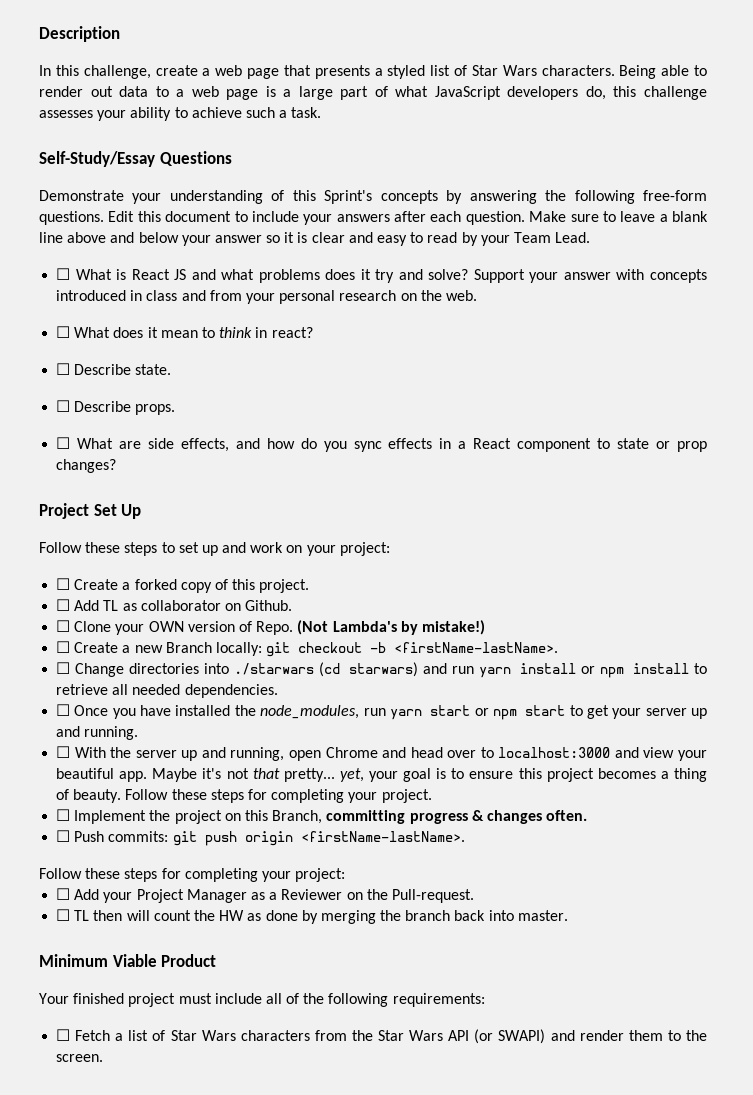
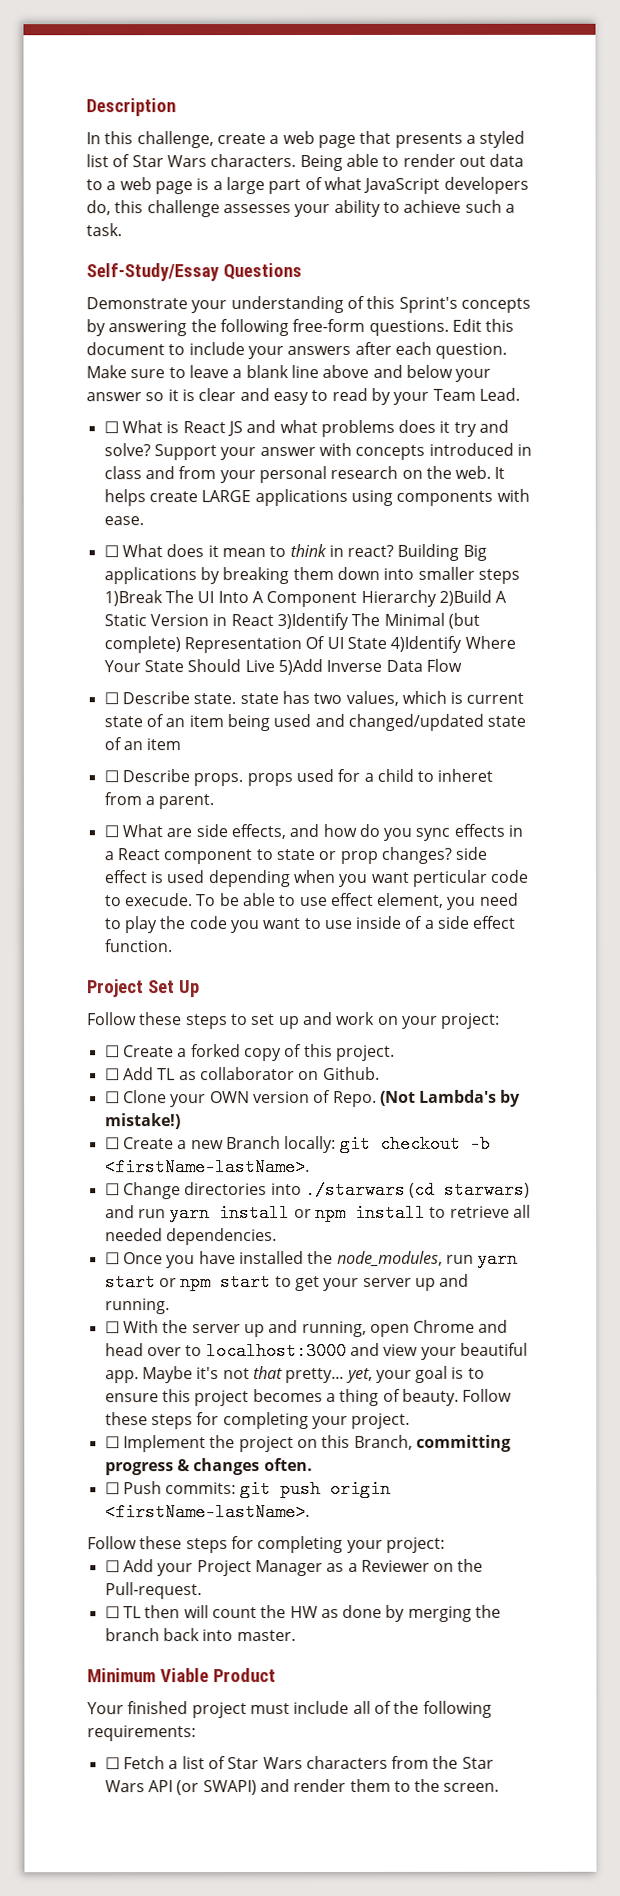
(477, 295) none -> [494,466,506,479] [103,488,530,507] [103,516,144,526] It helps create LARGE applications using components with ease.
[56,363,172,375] [56,400,176,415] // ☐ Describe state. // ☐ Describe props. -> [397,543,487,561] [103,566,520,585] [103,589,508,608] [103,612,480,631] [103,635,516,654] [103,658,462,676] [103,690,525,706] [103,713,527,732] [103,737,182,751] [103,768,494,787] [103,792,215,810] Building Big applications by breaking them down into smaller steps 1)Break The UI Into A Component Hierarchy 2)Build A Static Version in React 3)Identify The Minimal (but complete) Representation Of UI State 4)Identify Where Your State Should Live 5)Add Inverse Data Flow // ☐ Describe state. state has two values, which is current state of an item being used and changed/updated state of an item // ☐ Describe props. props used for a child to inheret from a parent.
(117, 466) none -> [455,846,488,860] [103,869,529,888] [103,892,518,910] [103,915,516,934] [103,939,173,953] side effect is used depending when you want perticular code to execude. To be able to use effect element, you need to play the code you want to use inside of a side effect function.

